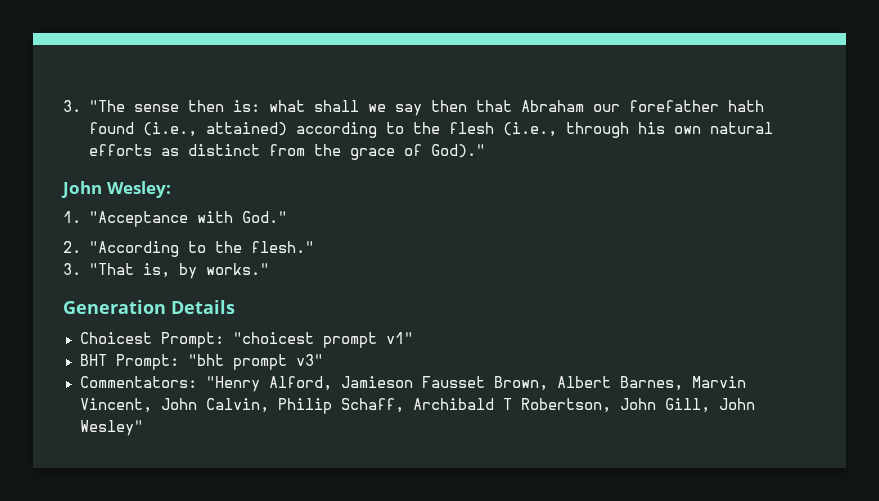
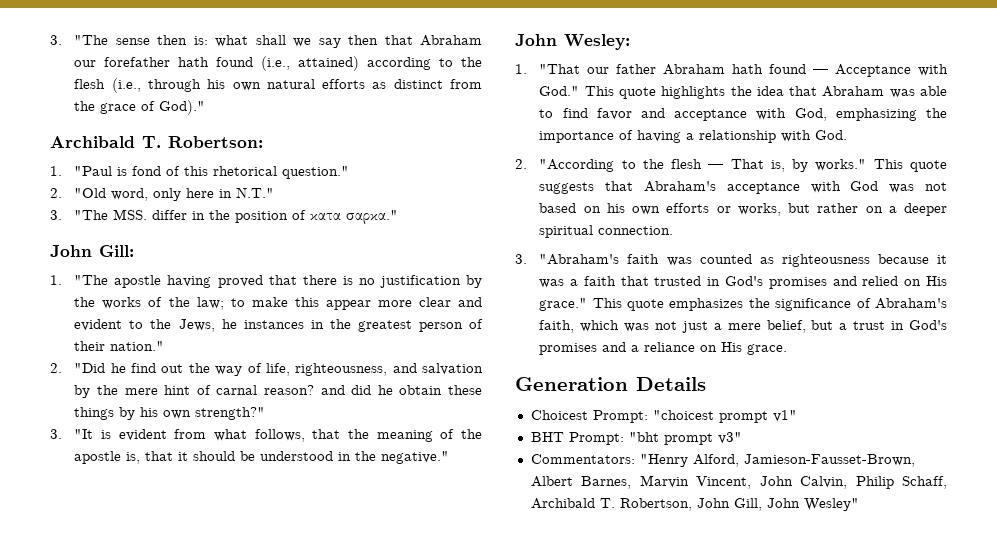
[61,181,171,198] [63,211,287,227] John Wesley: // 1. "Acceptance with God." -> [50,136,263,148] [50,166,350,179] [50,187,275,201] [50,209,399,224] [50,245,134,257] [50,275,483,288] [74,297,482,310] [74,319,483,332] [74,341,165,351] [50,363,484,376] [74,385,482,398] [74,407,266,420] [50,429,483,442] [74,451,450,464] [515,34,630,50] [515,64,948,77] [539,86,948,99] [539,108,947,121] [539,130,848,143] Archibald T. Robertson: // 1. "Paul is fond of this rhetorical question." // 2. "Old word, only here in N.T." // 3. "The MSS. differ in the position of κατα σαρκα." // John Gill: // 1. "The apostle having proved that there is no justification by the works of the law; to make this appear more clear and evident to the Jews, he instances in the greatest person of their nation." // 2. "Did he find out the way of life, righteousness, and salvation by the mere hint of carnal reason? and did he obtain these things by his own strength?" // 3. "It is evident from what follows, that the meaning of the apostle is, that it should be understood in the negative." // John Wesley: // 1. "That our father Abraham hath found — Acceptance with God." This quote highlights the idea that Abraham was able to find favor and acceptance with God, emphasizing the importance of having a relationship with God.
[250,241,314,253] [63,263,134,275] flesh." // 3. "That -> [671,159,764,169] flesh — That
(269, 269) none -> [873,159,947,172] [539,181,947,194] [539,203,947,216] [539,225,674,238] [515,254,947,267] [539,276,947,289] [539,298,947,311] [539,320,948,333] [539,342,788,355] This quote suggests that Abraham's acceptance with God was not based on his own efforts or works, but rather on a deeper spiritual connection. // 3. "Abraham's faith was counted as righteousness because it was a faith that trusted in God's promises and relied on His grace." This quote emphasizes the significance of Abraham's faith, which was not just a mere belief, but a trust in God's promises and a reliance on His grace.
[340,376,548,391] Jamieson Fausset Brown, -> [743,454,915,467] Jamieson-Fausset-Brown,
[502,398,512,410] T -> [599,498,615,508] T.

